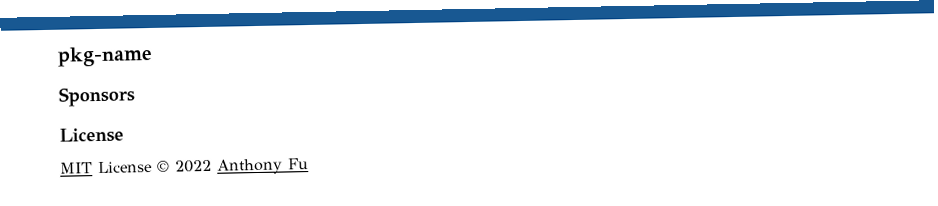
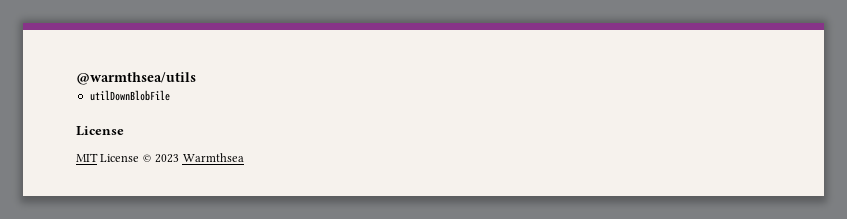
[57,45,153,67] [58,86,135,107] pkg-name // Sponsors -> [76,72,196,85] [89,90,170,101] @warmthsea/utils // utilDownBlobFile
[175,158,309,175] 2022 Anthony Fu -> [155,153,244,163] 2023 Warmthsea

